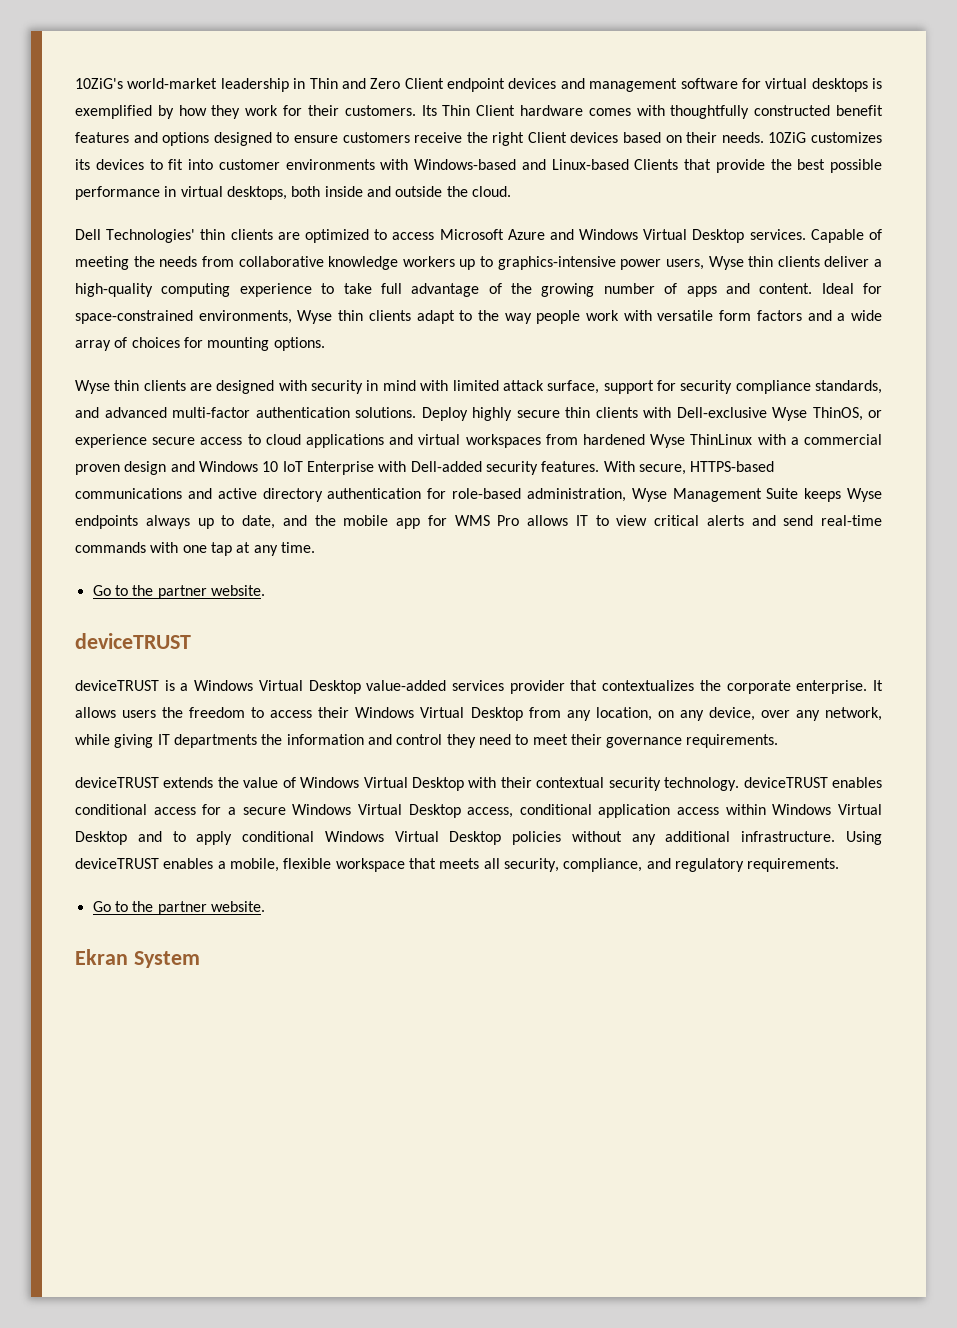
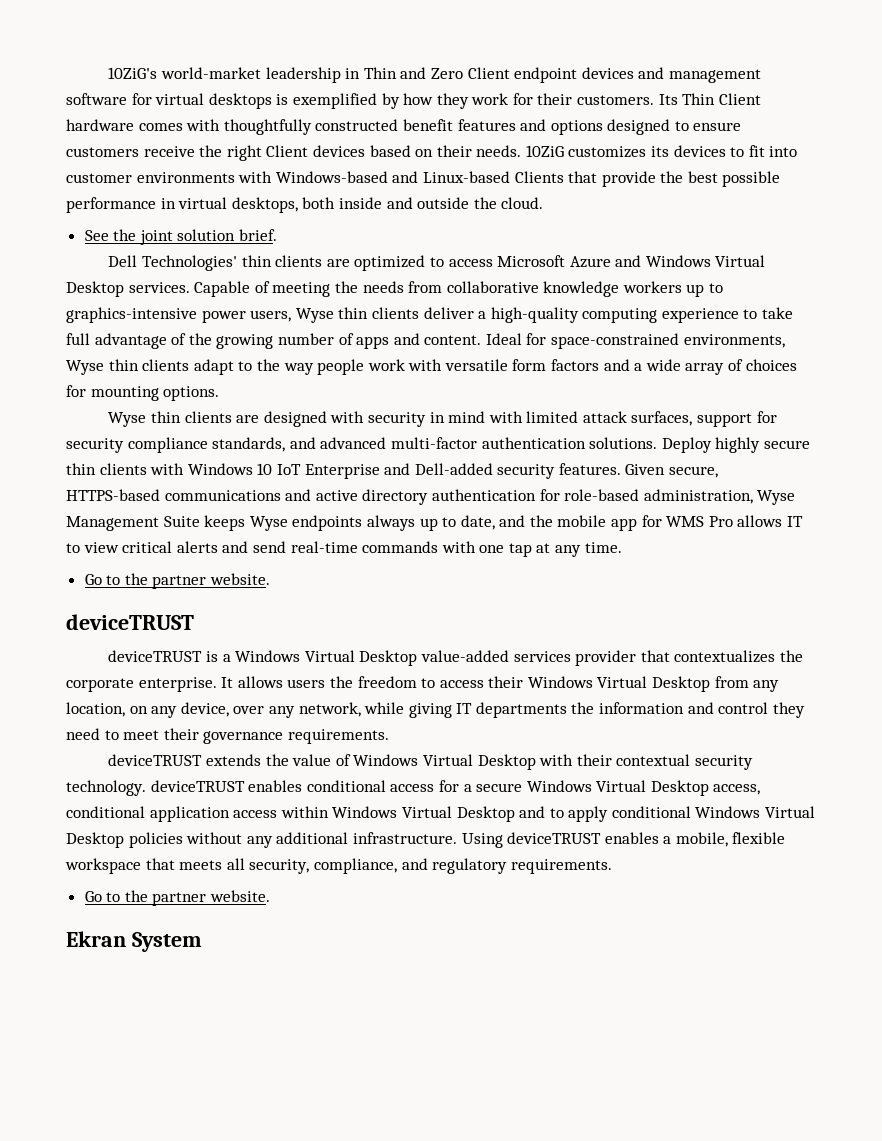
(511, 191) none -> [84,229,278,245] // See the joint solution brief.
[547,380,600,394] surface, -> [631,411,693,426] surfaces,
[676,407,882,421] [75,434,883,448] [75,461,195,475] Dell-exclusive Wyse ThinOS, or experience secure access to cloud applications and virtual workspaces from hardened Wyse ThinLinux with a commercial proven design and -> (185, 469) none
[378,461,407,472] with -> [384,463,411,475] and
[603,461,635,472] With -> [625,464,666,475] Given

